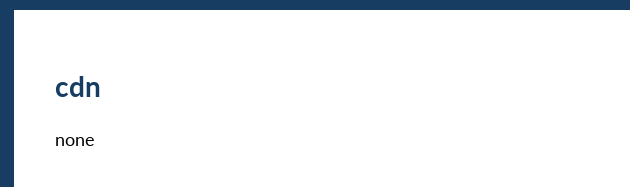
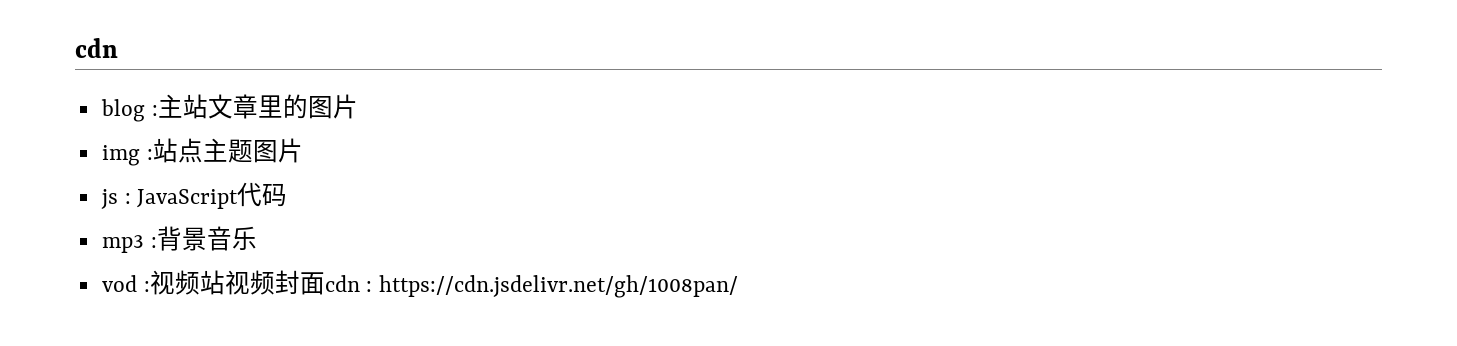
[55,76,101,97] [55,137,95,146] cdn // none -> [75,38,118,58] [100,94,358,122] [101,138,303,166] [100,182,288,209] [101,226,257,253] [101,270,738,298] cdn // blog :主站文章里的图片 // img :站点主题图片 // js : JavaScript代码 // mp3 :背景音乐 // vod :视频站视频封面cdn : https://cdn.jsdelivr.net/gh/1008pan/

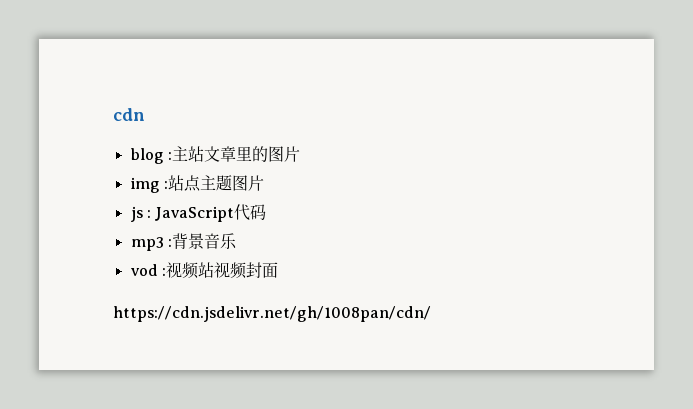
[324,275,738,298] cdn : https://cdn.jsdelivr.net/gh/1008pan/ -> [113,306,431,322] // https://cdn.jsdelivr.net/gh/1008pan/cdn/

